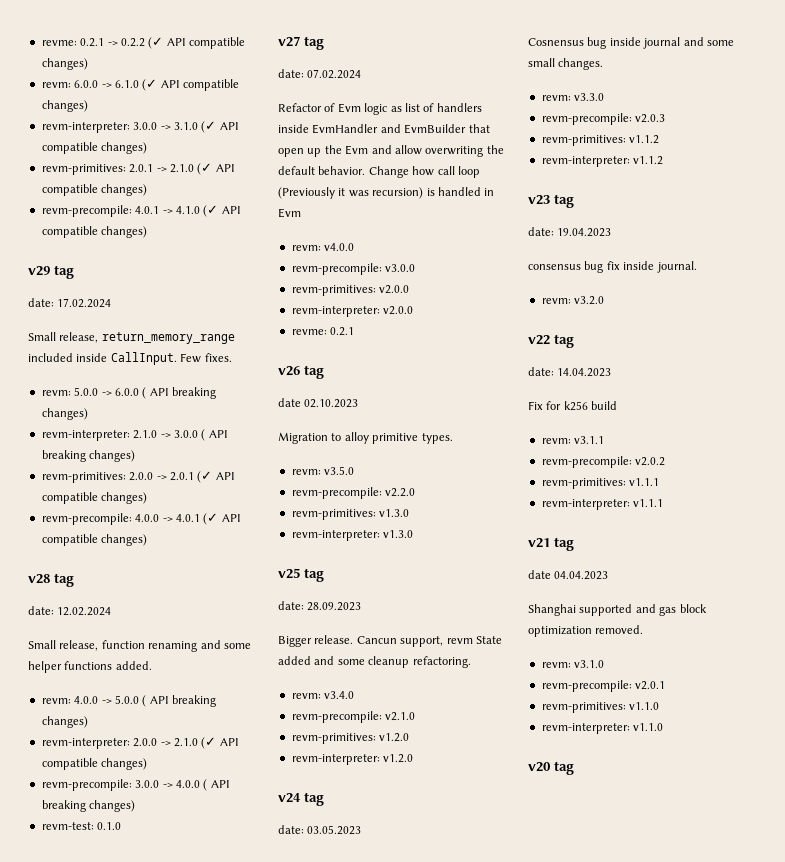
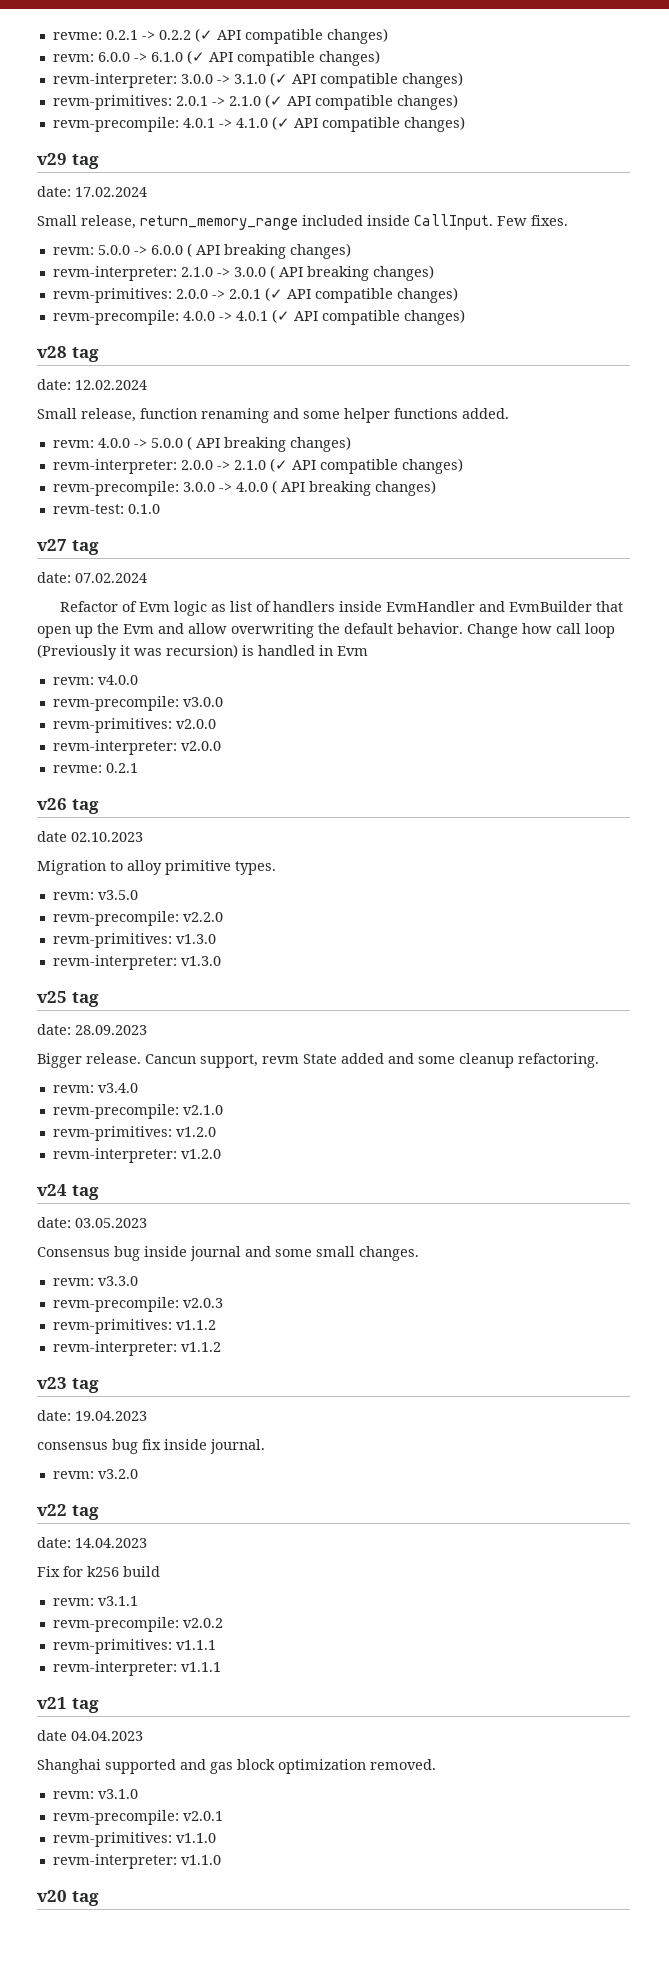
[528,38,584,46] Cosnensus -> [37,1247,110,1257] Consensus

